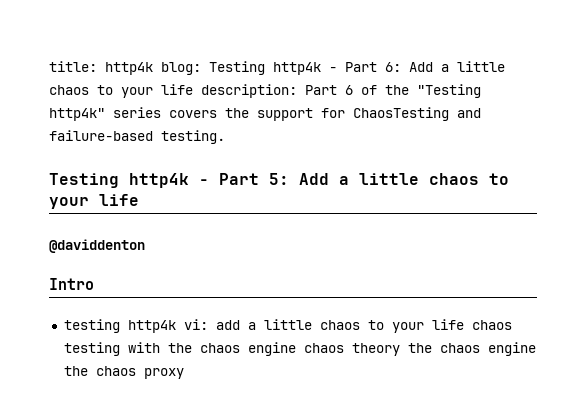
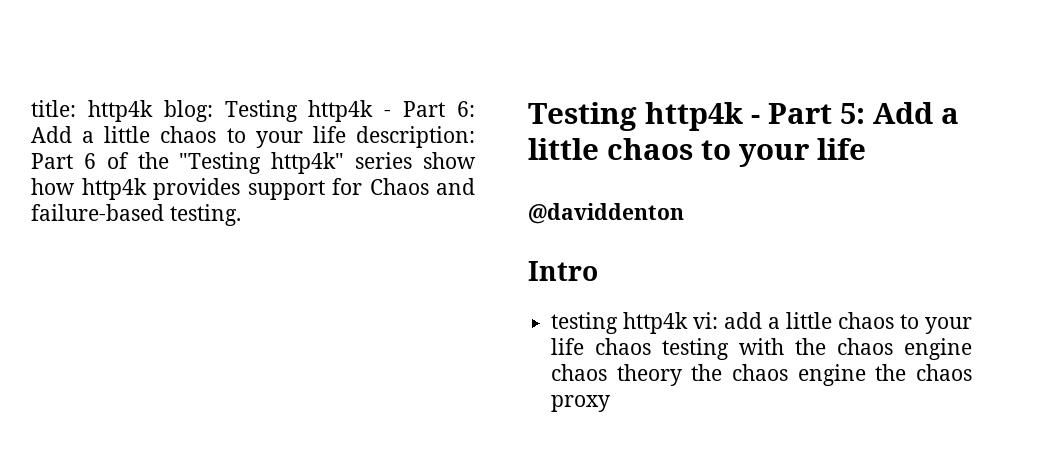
[169,108,249,118] covers the -> [423,152,476,169] [31,178,240,200] show how http4k provides
[353,107,449,121] ChaosTesting -> [369,178,429,195] Chaos

